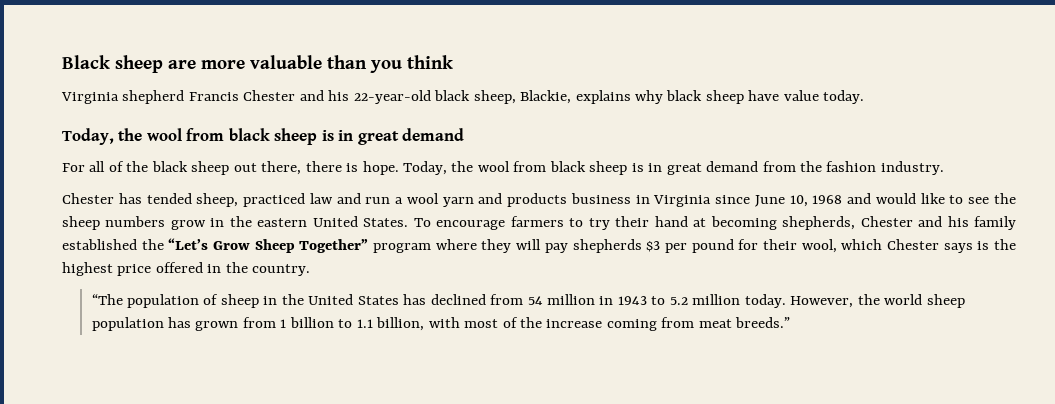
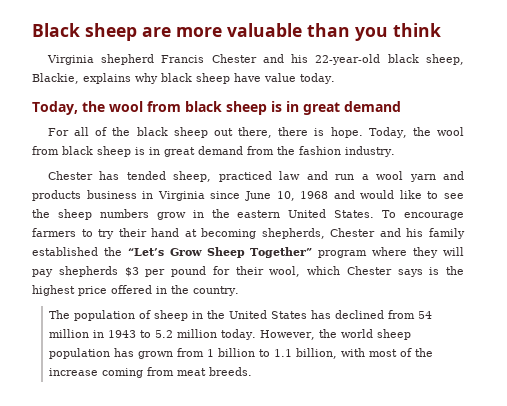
[91,294,123,305] “The -> [48,310,70,319] The
[735,317,791,328] breeds.” -> [208,367,252,376] breeds.

